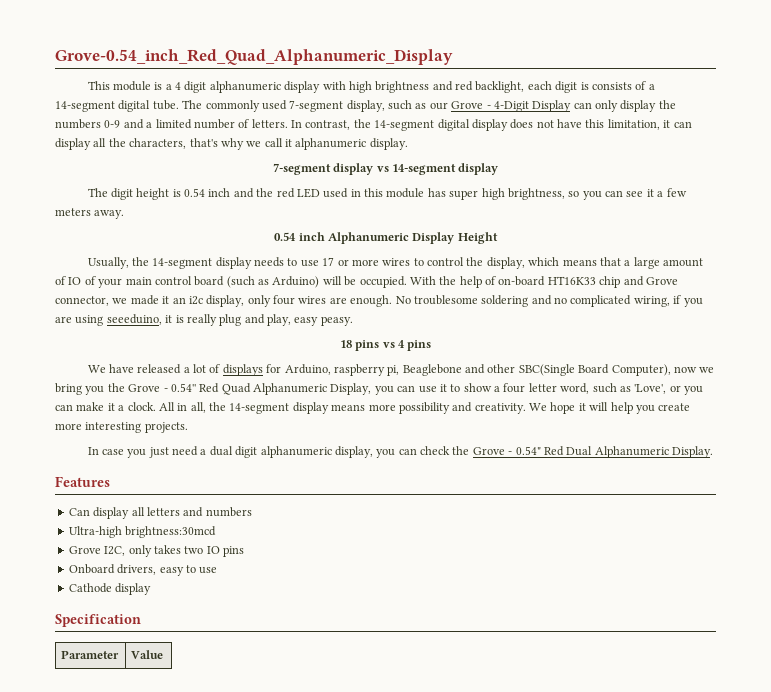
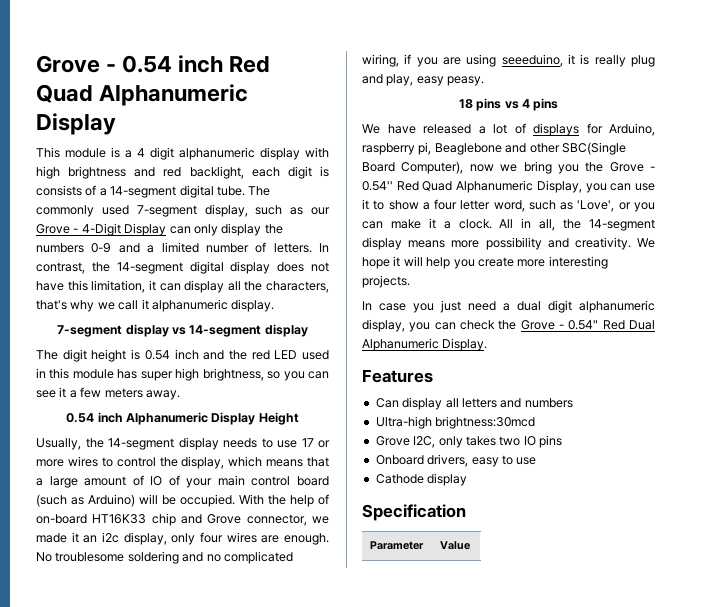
[55,49,453,65] Grove-0.54_inch_Red_Quad_Alphanumeric_Display -> [36,55,271,73] [36,84,249,106] [36,113,116,135] Grove - 0.54 inch Red Quad Alphanumeric Display

